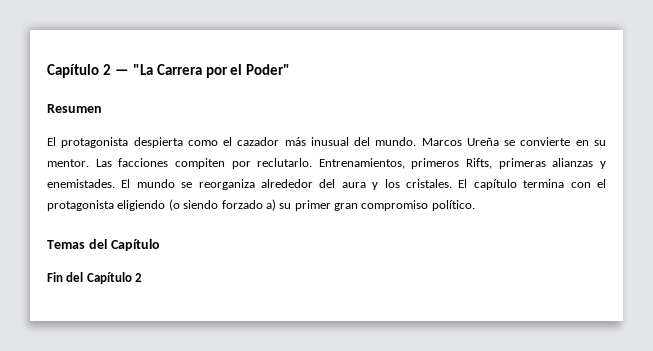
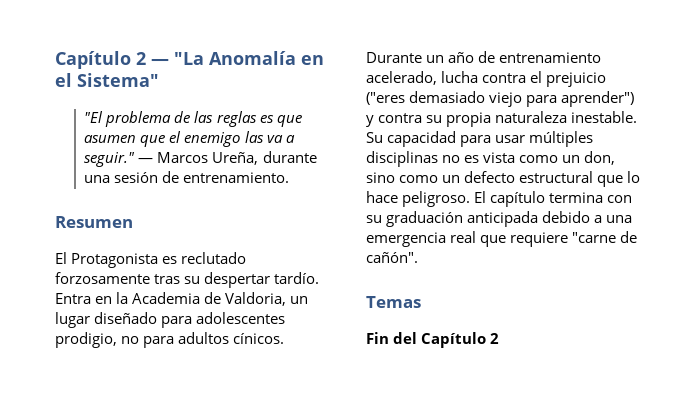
[156,64,291,78] [47,104,102,113] [47,137,606,148] [47,158,606,169] [47,179,606,190] [47,199,475,211] Carrera por el Poder" // Resumen // El protagonista despierta como el cazador más inusual del mundo. Marcos Ureña se convierte en su mentor. Las facciones compiten por reclutarlo. Entrenamientos, primeros Rifts, primeras alianzas y enemistades. El mundo se reorganiza alrededor del aura y los cristales. El capítulo termina con el protagonista eligiendo (o siendo forzado a) su primer gran compromiso político. -> [209,51,324,65] [55,73,159,87] [84,111,302,127] [84,131,295,147] [84,151,317,167] [84,171,290,183] [55,216,133,228] [55,252,247,268] [55,272,320,288] [55,292,309,306] [55,312,286,328] [55,332,285,348] [366,51,602,63] [366,71,607,87] [366,91,635,107] [366,111,638,127] [366,131,594,147] [366,151,616,167] [366,171,641,187] [366,191,633,207] [366,211,633,227] [366,231,638,247] [366,252,418,263] Anomalía en el Sistema" // "El problema de las reglas es que asumen que el enemigo las va a seguir." — Marcos Ureña, durante una sesión de entrenamiento. // Resumen // El Protagonista es reclutado forzosamente tras su despertar tardío. Entra en la Academia de Valdoria, un lugar diseñado para adolescentes prodigio, no para adultos cínicos. Durante un año de entrenamiento acelerado, lucha contra el prejuicio ("eres demasiado viejo para aprender") y contra su propia naturaleza inestable. Su capacidad para usar múltiples disciplinas no es vista como un don, sino como un defecto estructural que lo hace peligroso. El capítulo termina con su graduación anticipada debido a una emergencia real que requiere "carne de cañón".
[88,239,160,251] del Capítulo -> (421, 302) none

